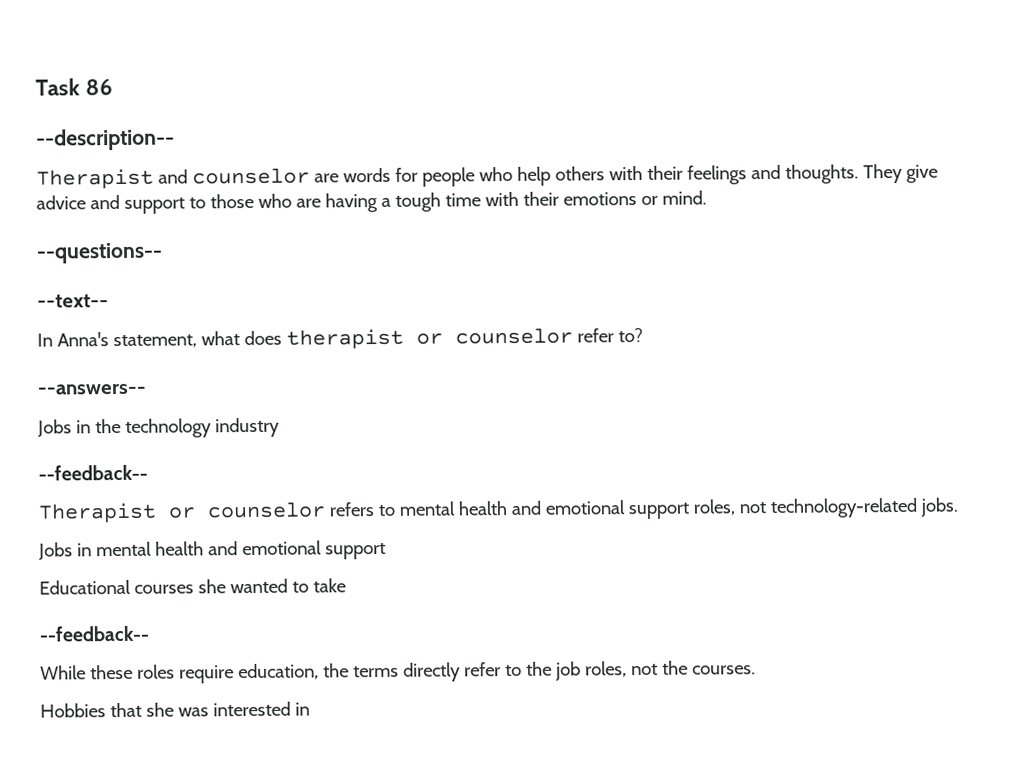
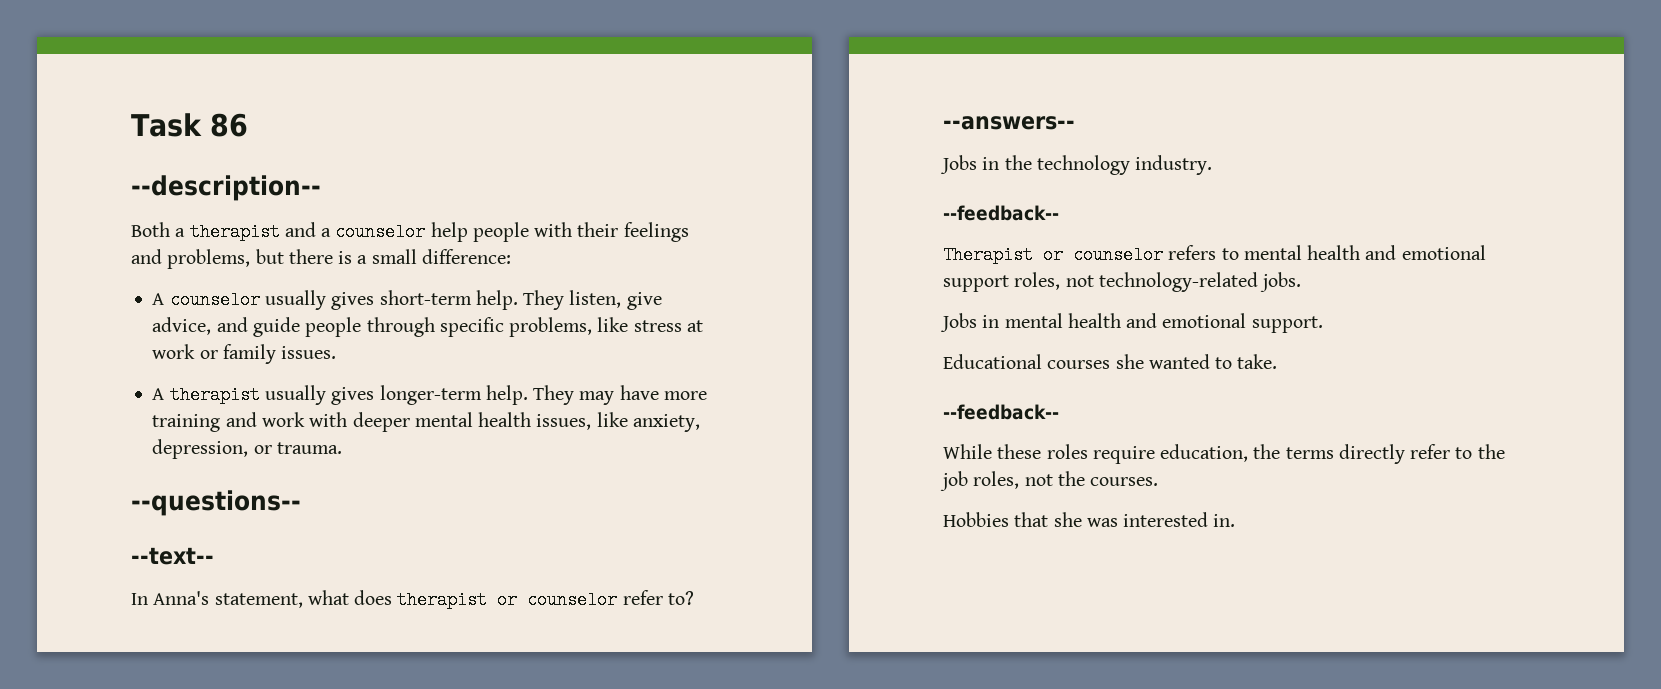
[36,163,938,190] [36,190,707,214] Therapist and counselor are words for people who help others with their feelings and thoughts. They give advice and support to those who are having a tough time with their emotions or mind. -> [131,222,689,242] [131,249,511,269] [152,290,662,310] [152,317,703,337] [152,344,337,364] [152,385,707,405] [152,412,700,432] [152,439,342,459] Both a therapist and a counselor help people with their feelings and problems, but there is a small difference: // A counselor usually gives short-term help. They listen, give advice, and guide people through specific problems, like stress at work or family issues. // A therapist usually gives longer-term help. They may have more training and work with deeper mental health issues, like anxiety, depression, or trauma.
[214,417,280,438] industry -> [1135,155,1213,175] industry.
[324,542,386,560] support -> [1251,316,1323,333] support.
[312,578,346,593] take -> [1237,354,1278,369] take.
[294,702,310,716] in -> [1213,514,1236,527] in.

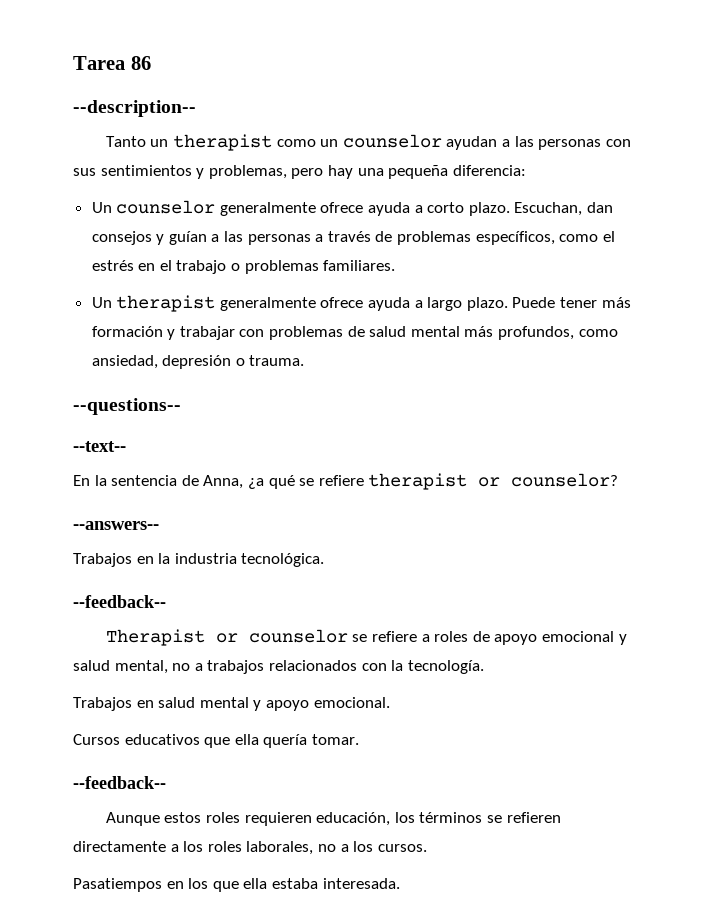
[131,113,202,137] Task -> [73,56,125,70] Tarea
[131,222,689,242] [131,249,511,269] [152,290,662,310] [152,317,703,337] [152,344,337,364] [152,385,707,405] [152,412,700,432] [152,439,342,459] [131,490,301,516] [131,547,214,565] [131,590,694,609] [943,116,1075,130] [940,155,1213,175] [943,205,1059,221] [943,245,1486,264] [943,272,1302,292] [940,313,1323,333] [943,354,1278,369] [943,404,1059,420] [943,444,1505,464] [940,471,1159,491] [943,512,1236,527] Both a therapist and a counselor help people with their feelings and problems, but there is a small difference: // A counselor usually gives short-term help. They listen, give advice, and guide people through specific problems, like stress at work or family issues. // A therapist usually gives longer-term help. They may have more training and work with deeper mental health issues, like anxiety, depression, or trauma. // --questions-- // --text-- // In Anna's statement, what does therapist or counselor refer to? // --answers-- // Jobs in the technology industry. // --feedback-- // Therapist or counselor refers to mental health and emotional support roles, not technology-related jobs. // Jobs in mental health and emotional support. // Educational courses she wanted to take. // --feedback-- // While these roles require education, the terms directly refer to the job roles, not the courses. // Hobbies that she was interested in. -> [105,134,631,151] [73,165,526,179] [91,200,614,216] [91,231,615,245] [91,260,396,274] [91,295,631,312] [91,326,618,340] [91,355,305,369] [73,398,181,415] [73,441,126,452] [73,473,619,490] [73,521,159,530] [73,553,325,567] [73,595,166,608] [105,629,627,646] [73,660,484,674] [73,697,390,711] [73,734,359,748] [73,776,166,789] [105,812,561,826] [73,841,427,855] [73,878,400,892] Tanto un therapist como un counselor ayudan a las personas con sus sentimientos y problemas, pero hay una pequeña diferencia: // Un counselor generalmente ofrece ayuda a corto plazo. Escuchan, dan consejos y guían a las personas a través de problemas específicos, como el estrés en el trabajo o problemas familiares. // Un therapist generalmente ofrece ayuda a largo plazo. Puede tener más formación y trabajar con problemas de salud mental más profundos, como ansiedad, depresión o trauma. // --questions-- // --text-- // En la sentencia de Anna, ¿a qué se refiere therapist or counselor? // --answers-- // Trabajos en la industria tecnológica. // --feedback-- // Therapist or counselor se refiere a roles de apoyo emocional y salud mental, no a trabajos relacionados con la tecnología. // Trabajos en salud mental y apoyo emocional. // Cursos educativos que ella quería tomar. // --feedback-- // Aunque estos roles requieren educación, los términos se refieren directamente a los roles laborales, no a los cursos. // Pasatiempos en los que ella estaba interesada.

